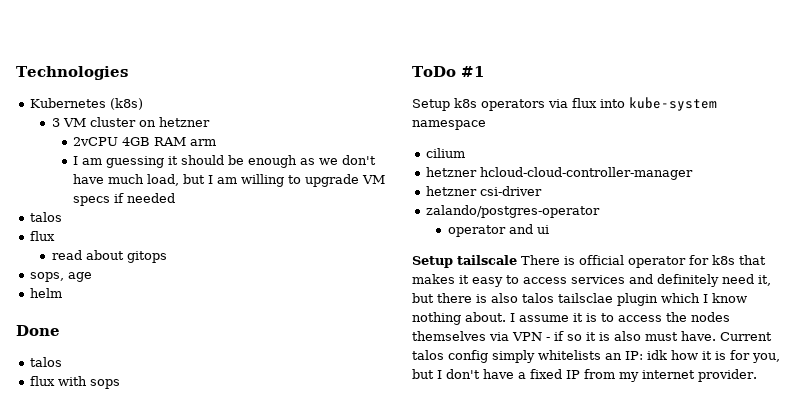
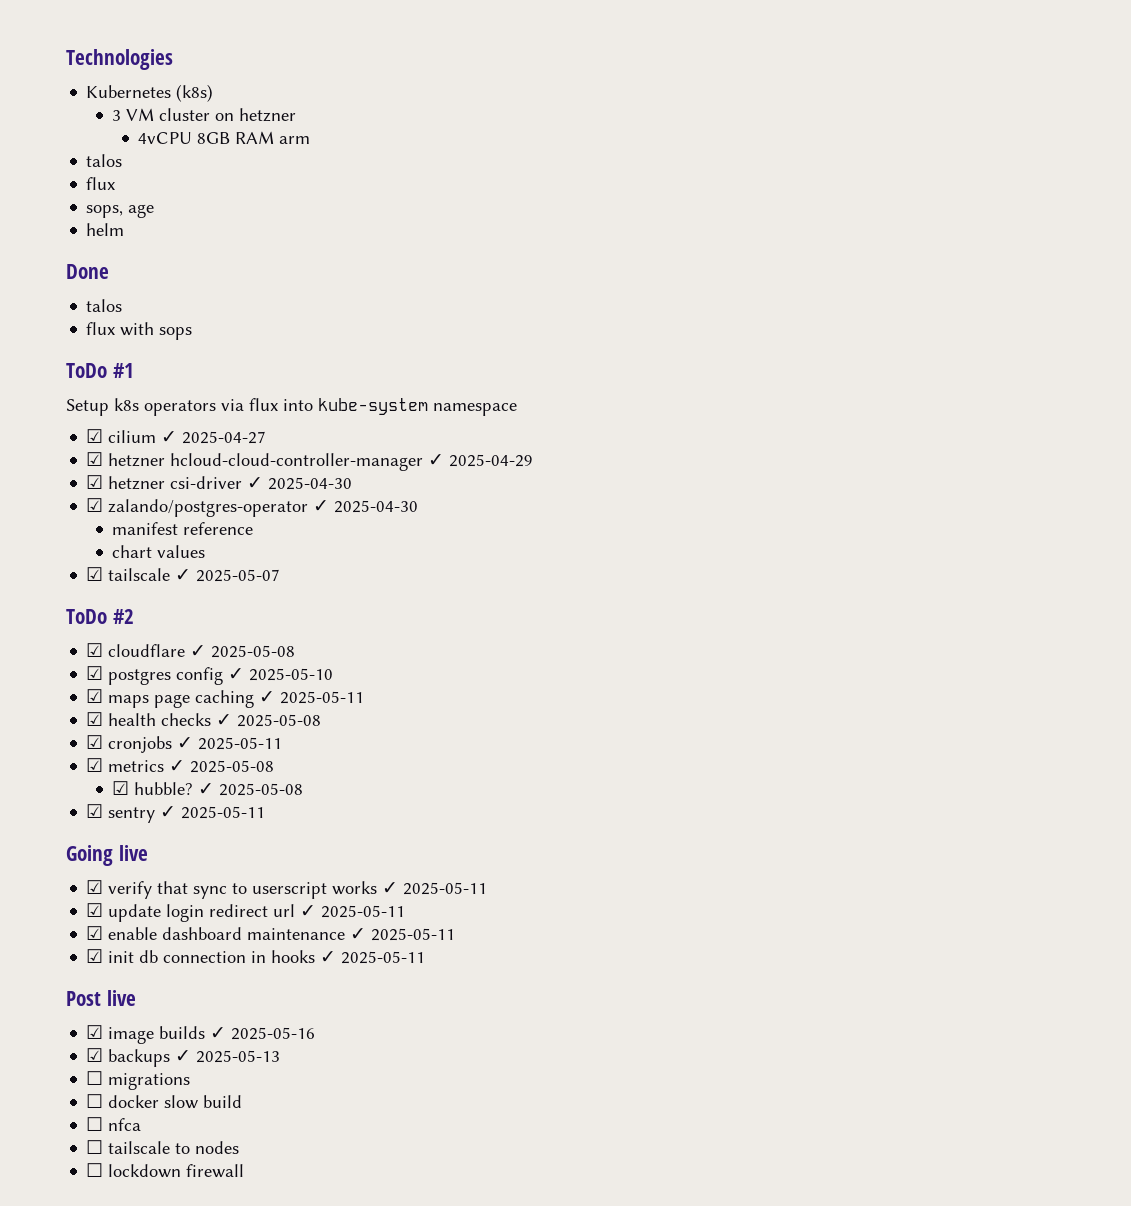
[73,137,151,146] 2vCPU 4GB -> [138,132,231,144] 4vCPU 8GB
[73,155,377,168] [73,174,386,187] [73,193,176,206] [30,212,63,222] [30,231,56,241] [51,250,167,263] // I am guessing it should be enough as we don't have much load, but I am willing to upgrade VM specs if needed // talos // flux // read about gitops -> [86,154,123,167] [86,177,116,190] // talos // flux
(486, 125) none -> [86,429,104,443] ☑
(466, 153) // -> [161,431,267,444] [86,452,104,466] ✓ 2025-04-27 // ☑
(694, 173) // -> [428,454,534,467] [86,475,104,489] ✓ 2025-04-29 // ☑
[426,205,601,218] [447,224,549,237] [412,255,766,268] [412,274,771,287] [412,293,747,306] [412,312,730,325] [412,331,772,341] [412,350,780,363] [412,369,757,382] // zalando/postgres-operator // operator and ui // Setup tailscale There is official operator for k8s that makes it easy to access services and definitely need it, but there is also talos tailsclae plugin which I know nothing about. I assume it is to access the nodes themselves via VPN - if so it is also must have. Current talos config simply whitelists an IP: idk how it is for you, but I don't have a fixed IP from my internet provider. -> [247,477,353,490] [86,498,419,517] [112,522,254,535] [112,545,206,558] [86,567,281,582] [66,609,134,624] [86,643,296,658] [86,666,334,685] [86,689,365,708] [86,712,322,727] [86,735,283,753] [86,758,275,773] [112,781,304,796] [86,804,266,823] [66,845,148,866] [86,880,488,899] [86,903,406,922] [86,926,456,941] [86,949,426,964] [66,990,136,1006] [86,1025,316,1044] [86,1048,281,1067] [86,1071,191,1090] [86,1094,243,1109] [86,1117,142,1131] [86,1140,240,1154] [86,1163,245,1178] ✓ 2025-04-30 // ☑ zalando/postgres-operator ✓ 2025-04-30 // manifest reference // chart values // ☑ tailscale ✓ 2025-05-07 // ToDo #2 // ☑ cloudflare ✓ 2025-05-08 // ☑ postgres config ✓ 2025-05-10 // ☑ maps page caching ✓ 2025-05-11 // ☑ health checks ✓ 2025-05-08 // ☑ cronjobs ✓ 2025-05-11 // ☑ metrics ✓ 2025-05-08 // ☑ hubble? ✓ 2025-05-08 // ☑ sentry ✓ 2025-05-11 // Going live // ☑ verify that sync to userscript works ✓ 2025-05-11 // ☑ update login redirect url ✓ 2025-05-11 // ☑ enable dashboard maintenance ✓ 2025-05-11 // ☑ init db connection in hooks ✓ 2025-05-11 // Post live // ☑ image builds ✓ 2025-05-16 // ☑ backups ✓ 2025-05-13 // ☐ migrations // ☐ docker slow build // ☐ nfca // ☐ tailscale to nodes // ☐ lockdown firewall

